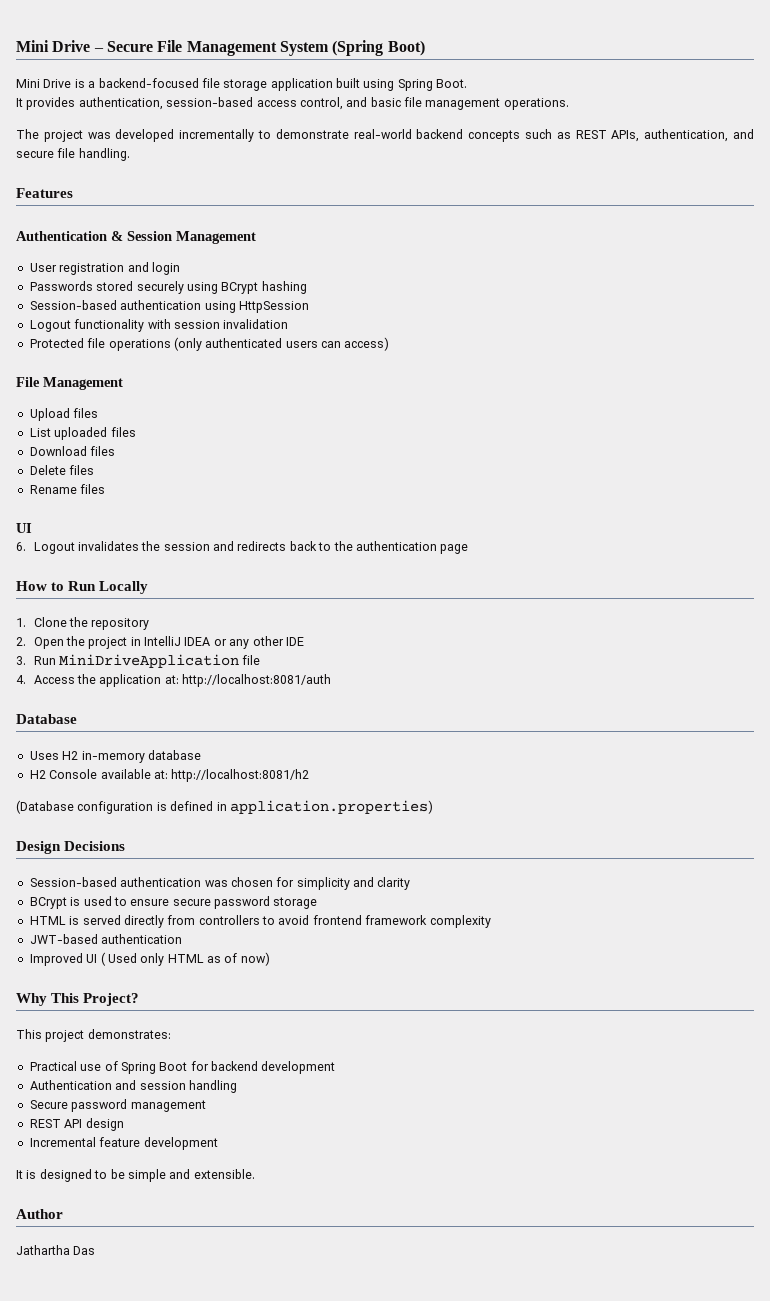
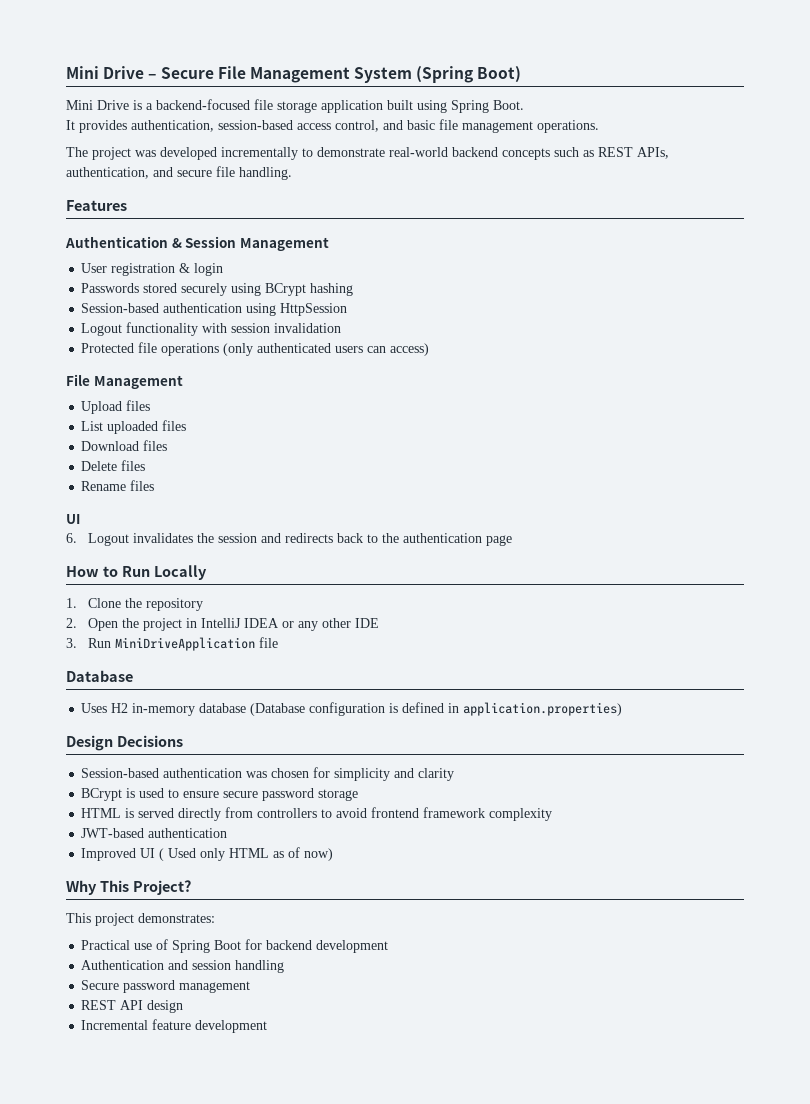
[127,262,149,272] and -> [179,263,191,273] &
[16,674,332,687] // 4. Access the application at: http://localhost:8081/auth -> (278, 642) none
[29,769,310,782] // H2 Console available at: http://localhost:8081/h2 // -> (247, 708) none
[16,1169,255,1182] [16,1209,63,1219] [16,1245,96,1255] // It is designed to be simple and extensible. // Author // Jathartha Das -> (268, 1026) none

